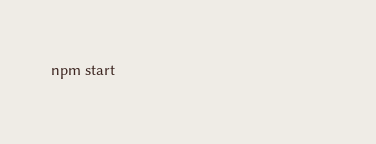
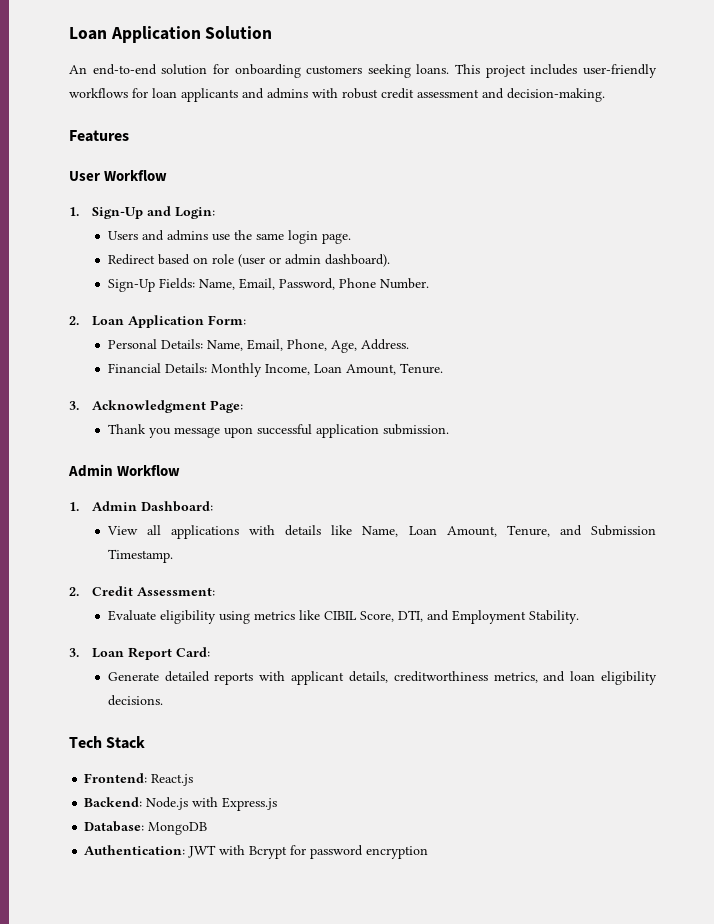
[51,65,116,79] npm start -> [69,26,273,43] [69,64,657,78] [69,88,605,102] [69,130,129,142] [69,170,168,181] [69,206,216,219] [107,230,351,244] [107,254,390,267] [107,278,429,292] [69,315,247,328] [107,339,409,353] [107,363,443,377] [69,400,244,413] [107,424,449,438] [68,464,181,477] [69,501,214,512] [106,525,656,539] [107,549,173,563] [69,586,216,596] [107,610,579,624] [69,647,211,660] [107,671,657,685] [107,695,163,706] [69,736,146,749] [84,773,194,786] [84,797,278,811] [84,821,208,835] [84,845,429,859] Loan Application Solution // An end-to-end solution for onboarding customers seeking loans. This project includes user-friendly workflows for loan applicants and admins with robust credit assessment and decision-making. // Features // User Workflow // 1. Sign-Up and Login: // Users and admins use the same login page. // Redirect based on role (user or admin dashboard). // Sign-Up Fields: Name, Email, Password, Phone Number. // 2. Loan Application Form: // Personal Details: Name, Email, Phone, Age, Address. // Financial Details: Monthly Income, Loan Amount, Tenure. // 3. Acknowledgment Page: // Thank you message upon successful application submission. // Admin Workflow // 1. Admin Dashboard: // View all applications with details like Name, Loan Amount, Tenure, and Submission Timestamp. // 2. Credit Assessment: // Evaluate eligibility using metrics like CIBIL Score, DTI, and Employment Stability. // 3. Loan Report Card: // Generate detailed reports with applicant details, creditworthiness metrics, and loan eligibility decisions. // Tech Stack // Frontend: React.js // Backend: Node.js with Express.js // Database: MongoDB // Authentication: JWT with Bcrypt for password encryption

